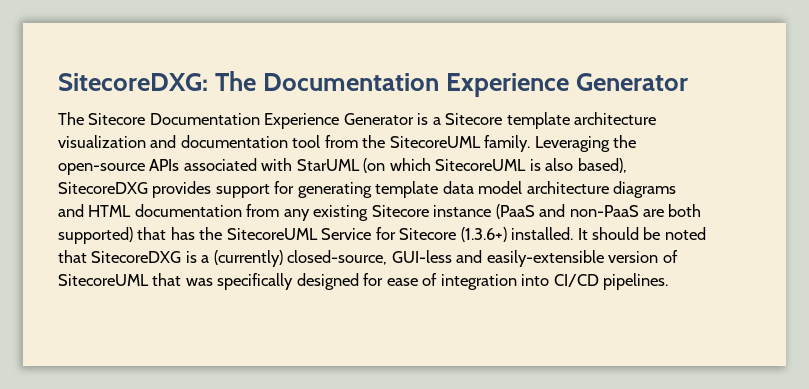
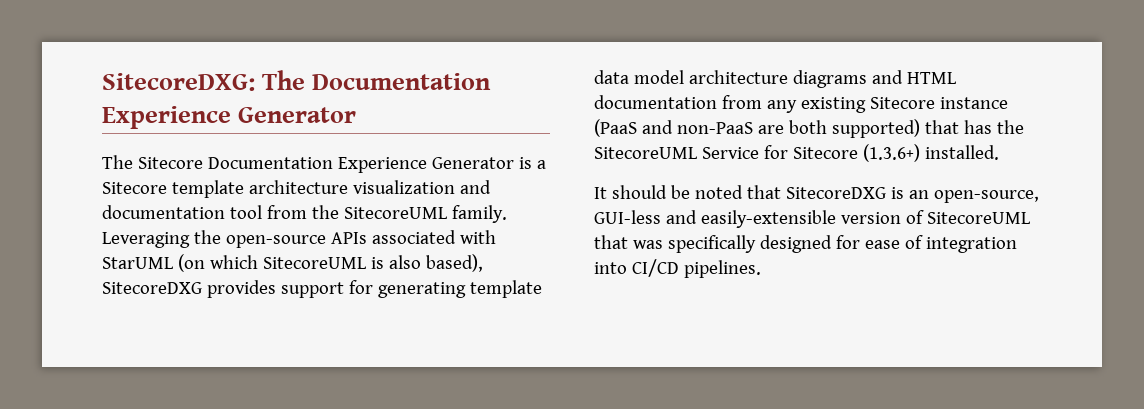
(574, 233) none -> (999, 152) //
[201,250,388,267] a (currently) closed-source, -> [908,190,1039,203] an open-source,

